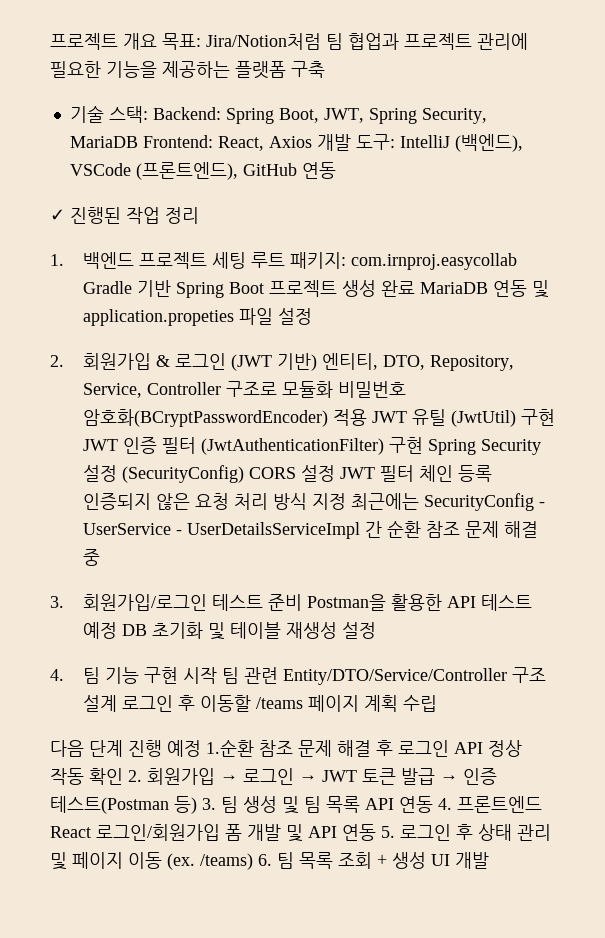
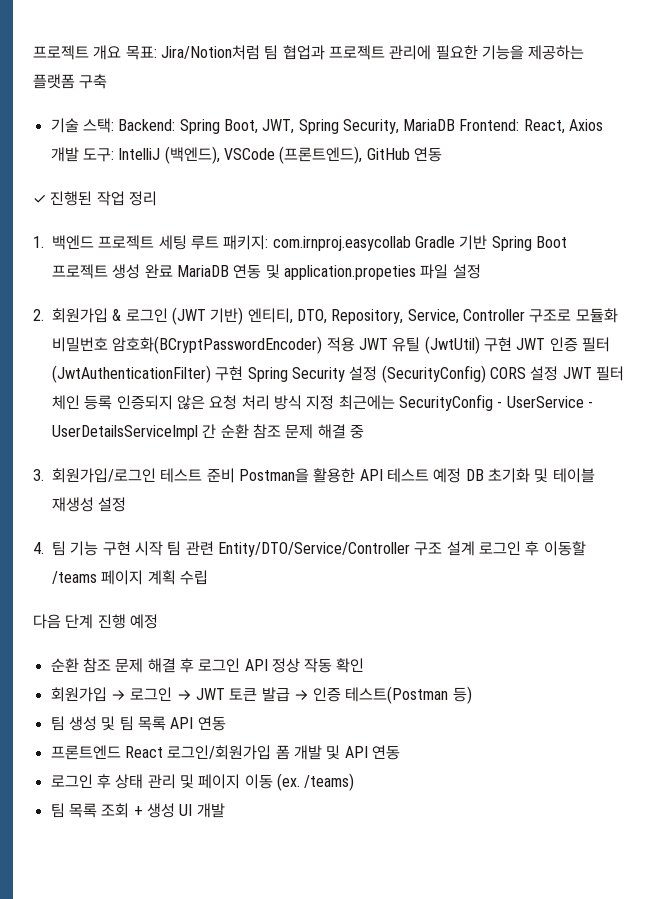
[206,739,254,757] 1.순환 -> [50,658,79,672] // 순환
[128,770,142,782] 2. -> (365, 665) //
[202,798,216,810] 3. -> (472, 695) //
[438,798,452,810] 4. -> (226, 723) //
[381,826,395,838] 5. -> (400, 752) //
[258,854,272,866] 6. -> (355, 782) //

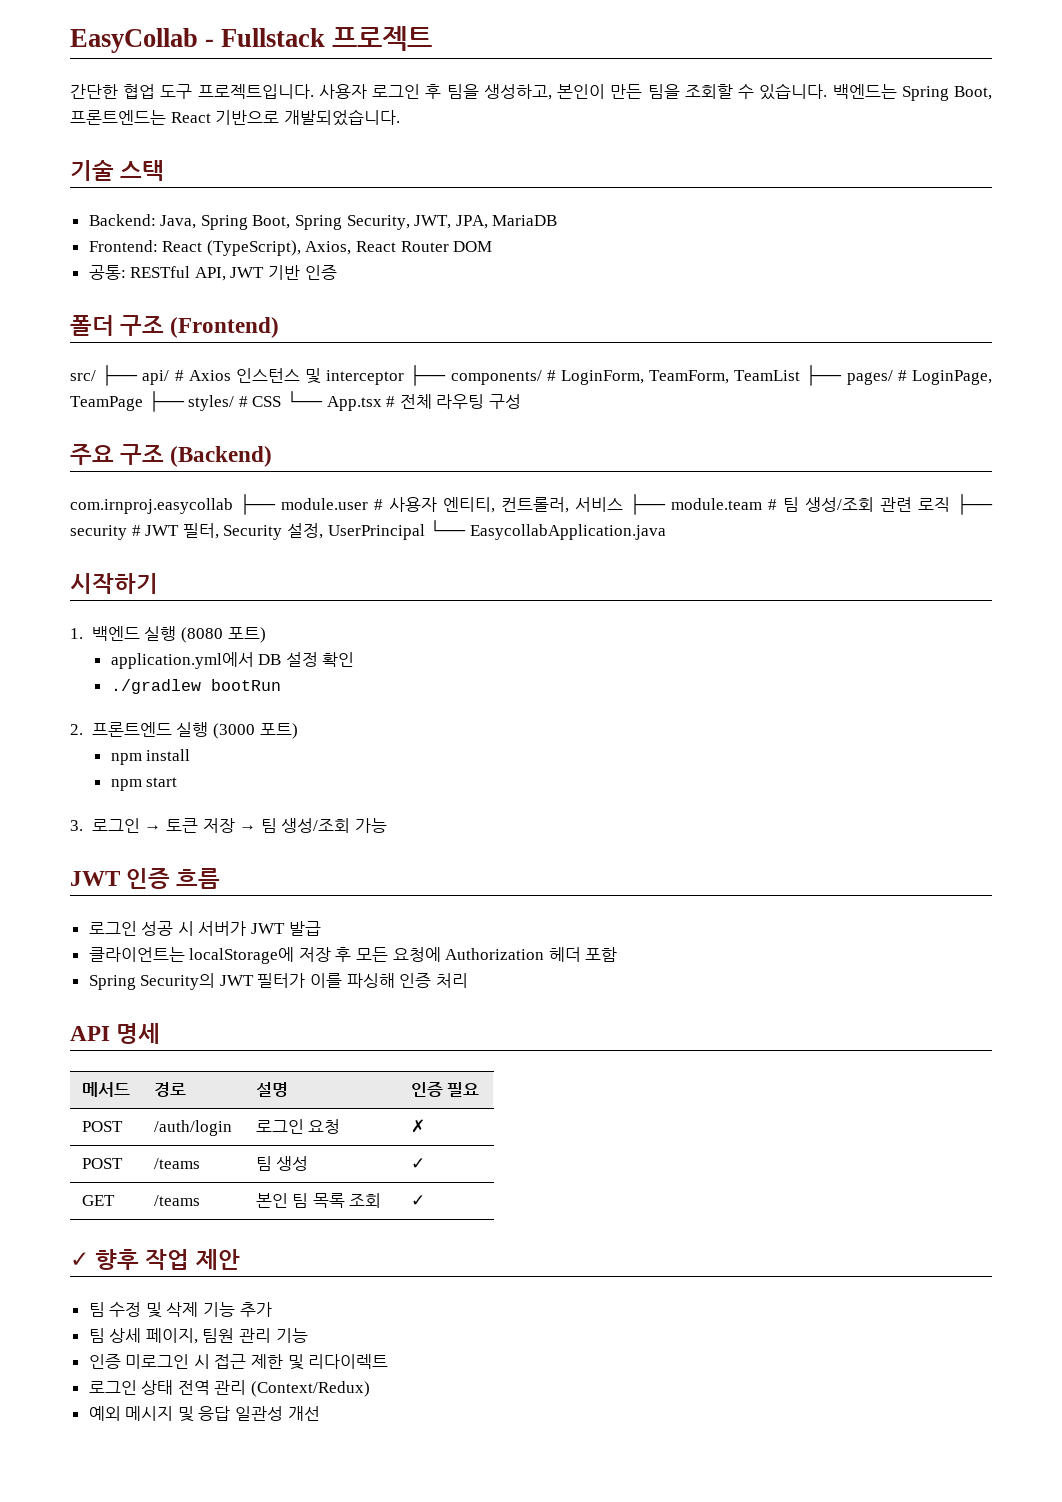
[33,45,585,60] [33,74,108,89] [50,118,295,134] 프로젝트 개요 목표: Jira/Notion처럼 팀 협업과 프로젝트 관리에 필요한 기능을 제공하는 플랫폼 구축 // 기술 스택: Backend: Spring Boot, JWT, -> [70,26,433,53] [70,83,993,101] [70,109,400,126] [70,160,165,181] [88,214,291,230] EasyCollab - Fullstack 프로젝트 // 간단한 협업 도구 프로젝트입니다. 사용자 로그인 후 팀을 생성하고, 본인이 만든 팀을 조회할 수 있습니다. 백엔드는 Spring Boot, 프론트엔드는 React 기반으로 개발되었습니다. // 기술 스택 // Backend: Java, Spring Boot,
[403,119,604,134] [50,146,442,164] [33,191,157,206] [33,235,567,251] [52,264,481,280] [33,307,618,325] [52,336,610,354] [52,365,624,383] [52,394,593,411] [52,424,364,440] [33,468,595,483] [52,497,127,512] [33,541,586,557] [52,570,208,585] [33,614,158,629] [50,658,365,673] [50,686,472,704] [50,716,226,731] [50,745,400,760] [50,773,355,791] [50,803,225,818] MariaDB Frontend: React, Axios 개발 도구: IntelliJ (백엔드), VSCode (프론트엔드), GitHub 연동 // ✓ 진행된 작업 정리 // 1. 백엔드 프로젝트 세팅 루트 패키지: com.irnproj.easycollab Gradle 기반 Spring Boot 프로젝트 생성 완료 MariaDB 연동 및 application.propeties 파일 설정 // 2. 회원가입 & 로그인 (JWT 기반) 엔티티, DTO, Repository, Service, Controller 구조로 모듈화 비밀번호 암호화(BCryptPasswordEncoder) 적용 JWT 유틸 (JwtUtil) 구현 JWT 인증 필터 (JwtAuthenticationFilter) 구현 Spring Security 설정 (SecurityConfig) CORS 설정 JWT 필터 체인 등록 인증되지 않은 요청 처리 방식 지정 최근에는 SecurityConfig - UserService - UserDetailsServiceImpl 간 순환 참조 문제 해결 중 // 3. 회원가입/로그인 테스트 준비 Postman을 활용한 API 테스트 예정 DB 초기화 및 테이블 재생성 설정 // 4. 팀 기능 구현 시작 팀 관련 Entity/DTO/Service/Controller 구조 설계 로그인 후 이동할 /teams 페이지 계획 수립 // 다음 단계 진행 예정 // 순환 참조 문제 해결 후 로그인 API 정상 작동 확인 // 회원가입 → 로그인 → JWT 토큰 발급 → 인증 테스트(Postman 등) // 팀 생성 및 팀 목록 API 연동 // 프론트엔드 React 로그인/회원가입 폼 개발 및 API 연동 // 로그인 후 상태 관리 및 페이지 이동 (ex. /teams) // 팀 목록 조회 + 생성 UI 개발 -> [414,215,558,229] [88,240,493,256] [88,265,337,281] [70,315,280,338] [70,365,992,386] [70,391,521,412] [70,444,273,467] [70,494,993,515] [70,520,666,540] [70,573,158,594] [70,626,266,643] [110,652,355,669] [110,679,281,694] [70,722,298,739] [110,749,191,765] [110,777,178,791] [70,818,387,833] [70,868,221,889] [88,921,321,936] [88,947,618,964] [88,973,468,990] [70,1023,161,1044] [81,1082,130,1097] [153,1082,186,1097] [255,1082,288,1097] [410,1082,480,1097] [81,1121,123,1132] [153,1120,232,1136] [255,1119,341,1134] [410,1119,425,1133] [81,1158,123,1169] [153,1158,200,1169] [255,1156,309,1171] [410,1158,425,1169] [81,1195,115,1206] [153,1195,200,1206] [255,1193,382,1208] [410,1195,425,1206] [70,1249,240,1270] [88,1302,272,1318] [88,1328,308,1344] [88,1354,389,1370] [88,1380,371,1397] [88,1406,320,1422] JWT, JPA, MariaDB // Frontend: React (TypeScript), Axios, React Router DOM // 공통: RESTful API, JWT 기반 인증 // 폴더 구조 (Frontend) // src/ ├── api/ # Axios 인스턴스 및 interceptor ├── components/ # LoginForm, TeamForm, TeamList ├── pages/ # LoginPage, TeamPage ├── styles/ # CSS └── App.tsx # 전체 라우팅 구성 // 주요 구조 (Backend) // com.irnproj.easycollab ├── module.user # 사용자 엔티티, 컨트롤러, 서비스 ├── module.team # 팀 생성/조회 관련 로직 ├── security # JWT 필터, Security 설정, UserPrincipal └── EasycollabApplication.java // 시작하기 // 1. 백엔드 실행 (8080 포트) // application.yml에서 DB 설정 확인 // ./gradlew bootRun // 2. 프론트엔드 실행 (3000 포트) // npm install // npm start // 3. 로그인 → 토큰 저장 → 팀 생성/조회 가능 // JWT 인증 흐름 // 로그인 성공 시 서버가 JWT 발급 // 클라이언트는 localStorage에 저장 후 모든 요청에 Authorization 헤더 포함 // Spring Security의 JWT 필터가 이를 파싱해 인증 처리 // API 명세 // 메서드 | 경로 | 설명 | 인증 필요 // POST | /auth/login | 로그인 요청 | ✗ // POST | /teams | 팀 생성 | ✓ // GET | /teams | 본인 팀 목록 조회 | ✓ // ✓ 향후 작업 제안 // 팀 수정 및 삭제 기능 추가 // 팀 상세 페이지, 팀원 관리 기능 // 인증 미로그인 시 접근 제한 및 리다이렉트 // 로그인 상태 전역 관리 (Context/Redux) // 예외 메시지 및 응답 일관성 개선

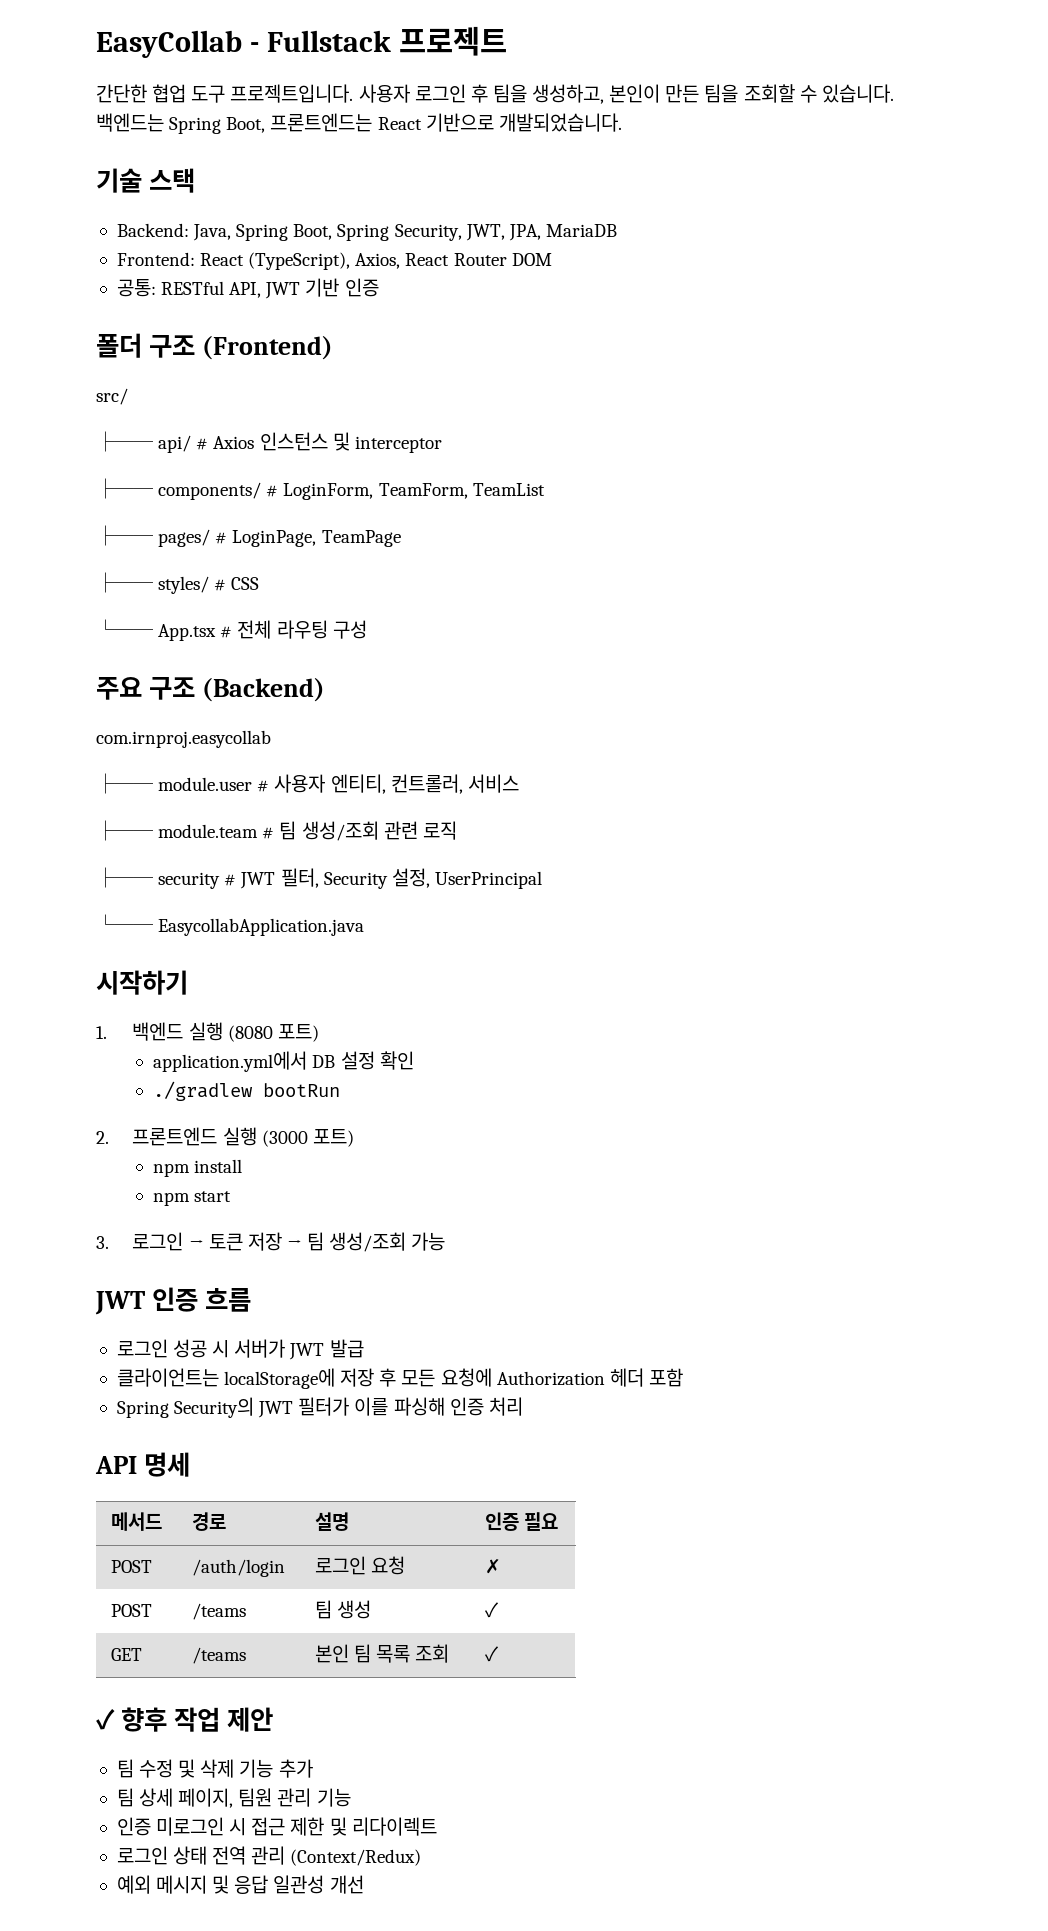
(96, 375) none -> (128, 396) //
(405, 377) none -> (442, 444) //
(801, 375) none -> (545, 489) //
(143, 403) none -> (401, 538) //
(282, 401) none -> (260, 583) //
(233, 506) none -> (271, 739) //
(623, 504) none -> (519, 783) //
(950, 504) none -> (457, 830) //
(425, 532) none -> (542, 880) //

